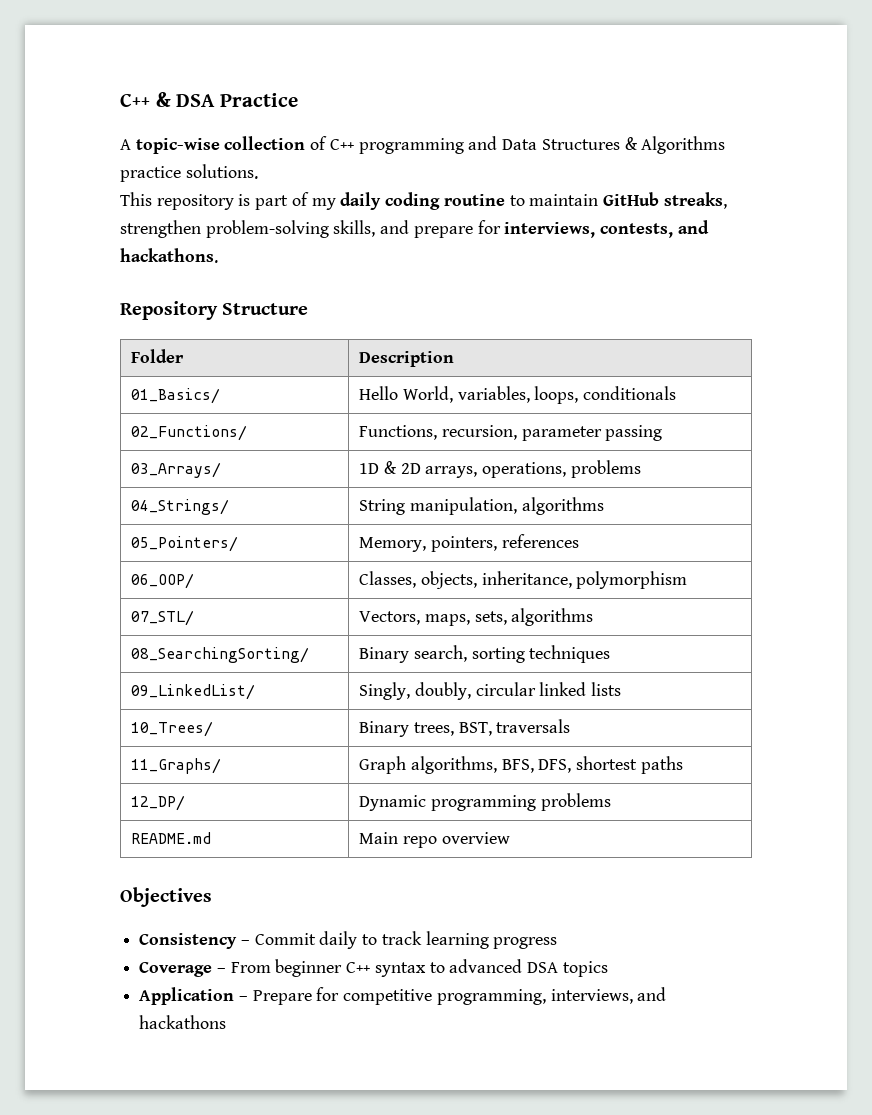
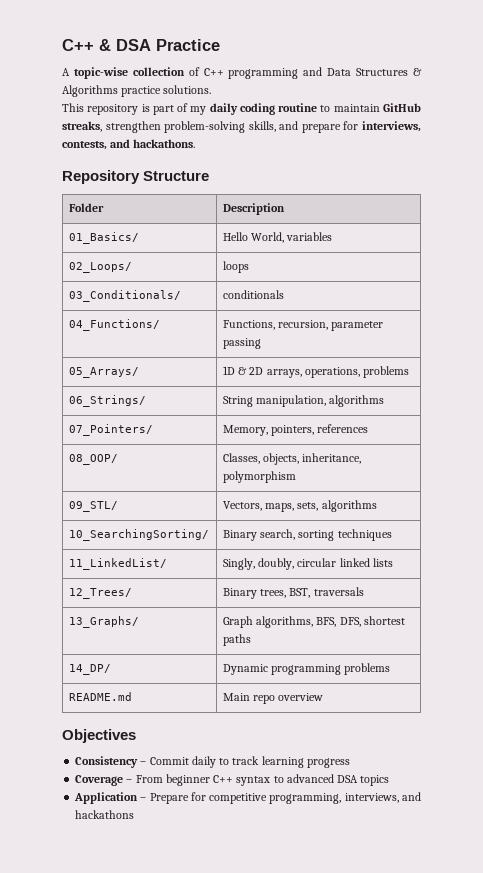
[457,386,579,404] variables, loops, -> [286,232,333,241] [68,262,132,273] [222,261,249,273] [68,290,181,302] variables // 02_Loops/ | loops // 03_Conditionals/ |
[131,425,248,441] 02_Functions/ -> [68,319,160,331] 04_Functions/
[131,462,222,478] 03_Arrays/ -> [68,367,139,378] 05_Arrays/
[131,499,230,515] 04_Strings/ -> [68,395,146,407] 06_Strings/
[131,536,239,552] 05_Pointers/ -> [68,424,153,436] 07_Pointers/
[131,573,195,589] 06_OOP/ -> [68,454,118,465] 08_OOP/
[131,610,195,626] 07_STL/ -> [68,501,118,512] 09_STL/
[131,647,310,663] 08_SearchingSorting/ -> [68,529,209,541] 10_SearchingSorting/
[131,684,256,700] 09_LinkedList/ -> [68,558,167,570] 11_LinkedList/
[131,721,214,737] 10_Trees/ -> [68,588,132,599] 12_Trees/
[131,758,222,774] 11_Graphs/ -> [68,616,139,628] 13_Graphs/
[131,795,186,811] 12_DP/ -> [68,664,111,675] 14_DP/

